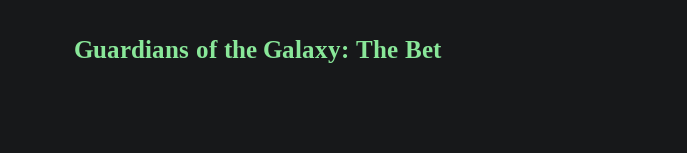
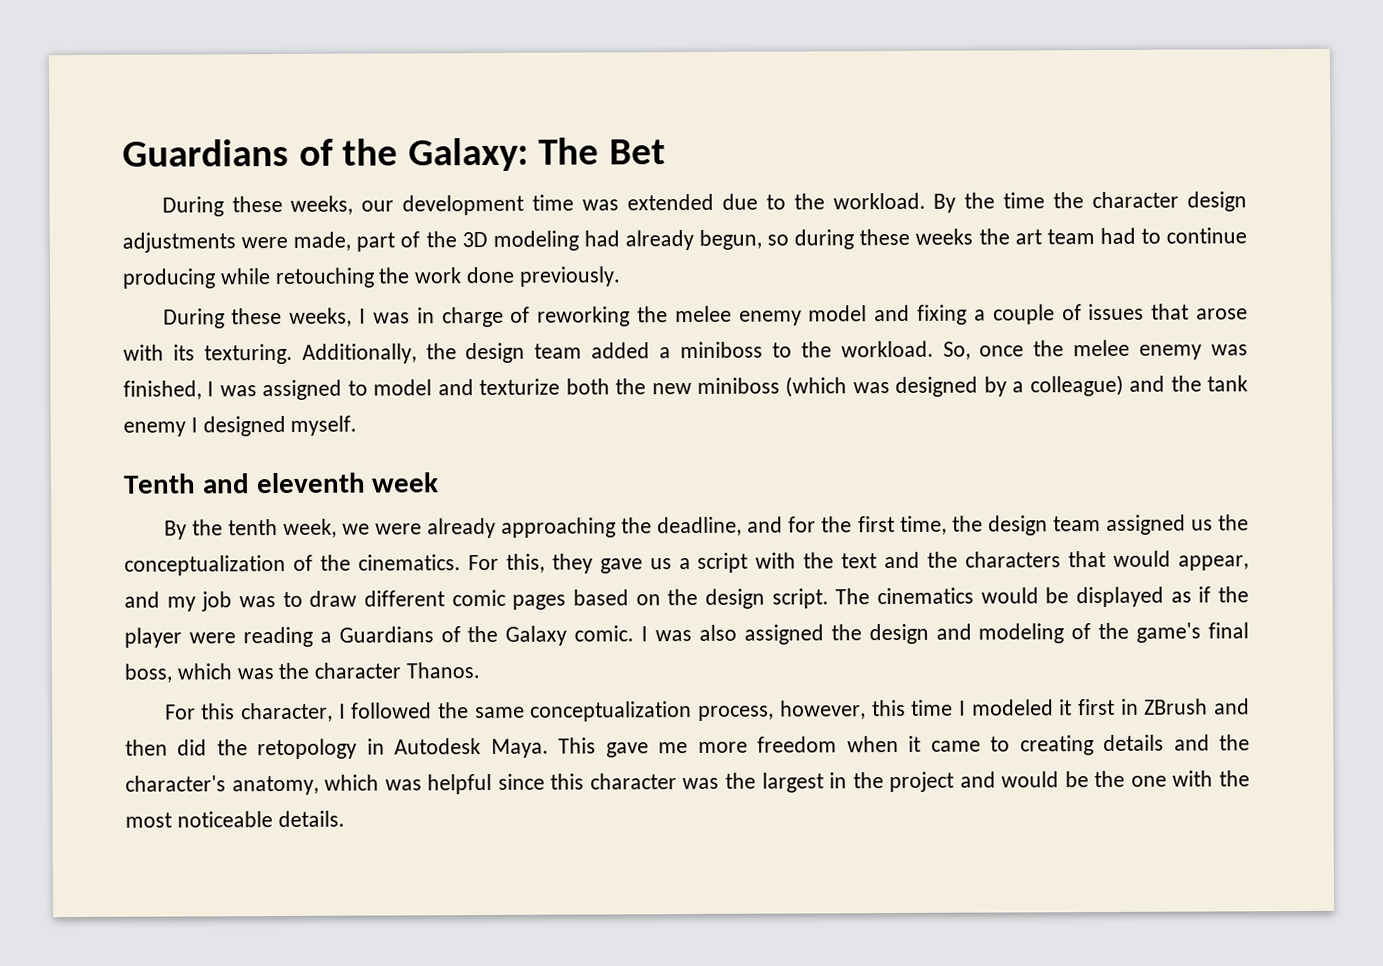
(442, 49) none -> [161,191,1248,217] [122,227,1247,253] [122,266,621,289] [162,303,1248,329] [123,339,1249,365] [123,374,1249,401] [123,415,358,437] [123,472,440,494] [163,514,1249,540] [124,550,1249,576] [124,586,1249,612] [124,622,1249,648] [124,662,481,683] [164,698,1250,723] [125,734,1250,760] [125,770,1250,796] [125,810,345,828] // During these weeks, our development time was extended due to the workload. By the time the character design adjustments were made, part of the 3D modeling had already begun, so during these weeks the art team had to continue producing while retouching the work done previously. // During these weeks, I was in charge of reworking the melee enemy model and fixing a couple of issues that arose with its texturing. Additionally, the design team added a miniboss to the workload. So, once the melee enemy was finished, I was assigned to model and texturize both the new miniboss (which was designed by a colleague) and the tank enemy I designed myself. // Tenth and eleventh week // By the tenth week, we were already approaching the deadline, and for the first time, the design team assigned us the conceptualization of the cinematics. For this, they gave us a script with the text and the characters that would appear, and my job was to draw different comic pages based on the design script. The cinematics would be displayed as if the player were reading a Guardians of the Galaxy comic. I was also assigned the design and modeling of the game's final boss, which was the character Thanos. // For this character, I followed the same conceptualization process, however, this time I modeled it first in ZBrush and then did the retopology in Autodesk Maya. This gave me more freedom when it came to creating details and the character's anatomy, which was helpful since this character was the largest in the project and would be the one with the most noticeable details.

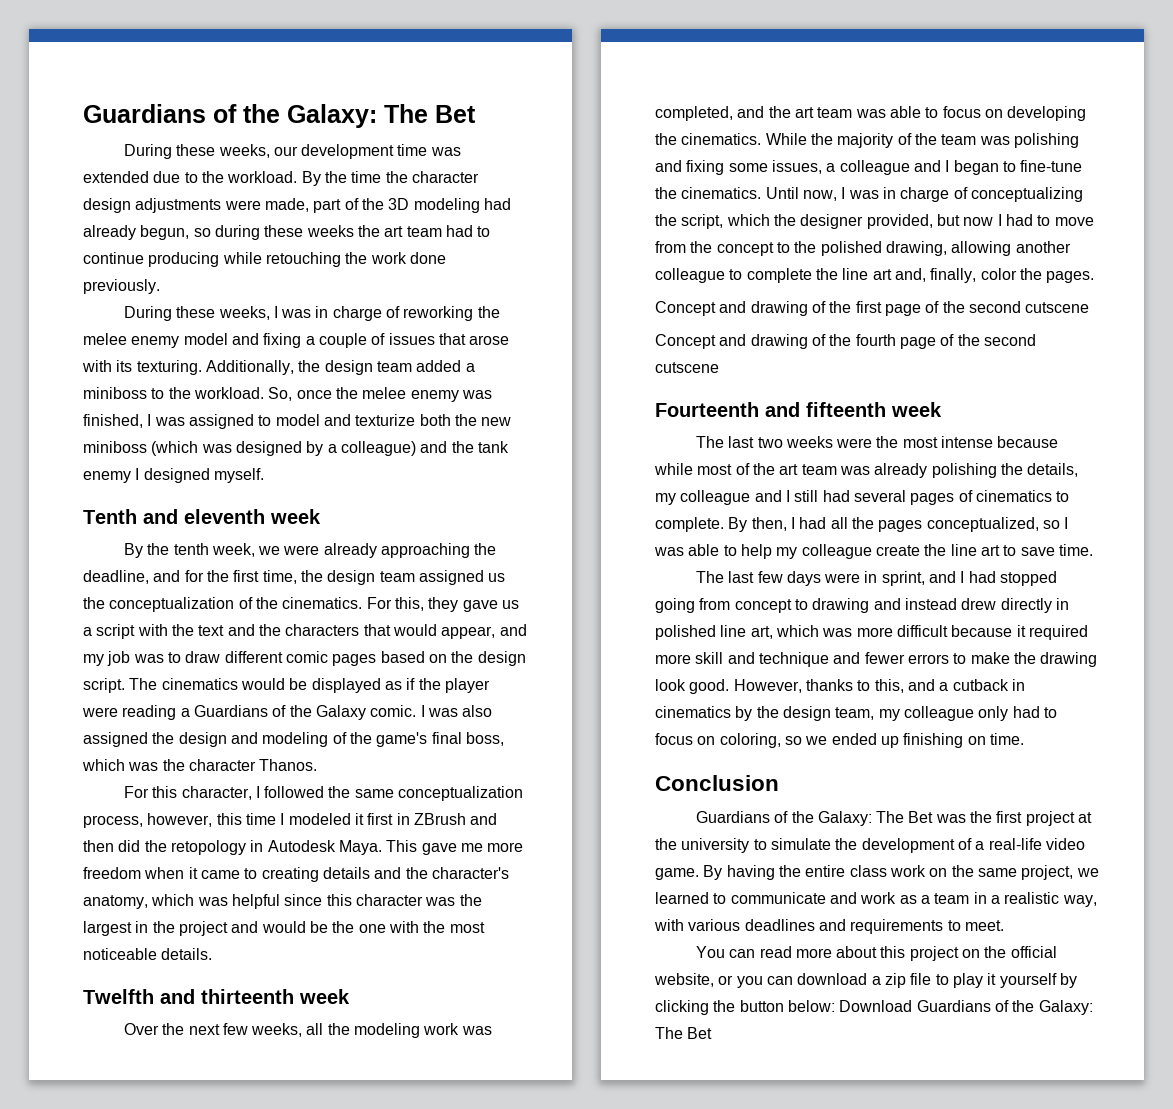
(345, 819) none -> [83,989,350,1004] [123,1023,492,1038] [655,106,1087,121] [655,133,1079,148] [655,160,1083,175] [655,187,1083,202] [655,214,1094,229] [655,241,1071,256] [655,268,1095,283] [655,301,1090,316] [655,334,1036,349] [655,362,719,373] [655,402,942,417] [695,436,1059,448] [654,463,1079,478] [655,490,1070,505] [655,517,1069,532] [654,544,1093,559] [695,571,1058,586] [655,598,1069,613] [655,625,1088,640] [655,652,1098,667] [655,679,1025,694] [655,706,1057,721] [655,733,1024,748] [655,775,779,791] [695,811,1093,826] [655,838,1085,853] [655,865,1099,880] [655,892,1097,907] [654,919,1004,934] [695,946,1057,961] [654,973,1077,988] [655,1000,1093,1015] [655,1027,713,1039] // Twelfth and thirteenth week // Over the next few weeks, all the modeling work was completed, and the art team was able to focus on developing the cinematics. While the majority of the team was polishing and fixing some issues, a colleague and I began to fine-tune the cinematics. Until now, I was in charge of conceptualizing the script, which the designer provided, but now I had to move from the concept to the polished drawing, allowing another colleague to complete the line art and, finally, color the pages. // Concept and drawing of the first page of the second cutscene // Concept and drawing of the fourth page of the second cutscene // Fourteenth and fifteenth week // The last two weeks were the most intense because while most of the art team was already polishing the details, my colleague and I still had several pages of cinematics to complete. By then, I had all the pages conceptualized, so I was able to help my colleague create the line art to save time. // The last few days were in sprint, and I had stopped going from concept to drawing and instead drew directly in polished line art, which was more difficult because it required more skill and technique and fewer errors to make the drawing look good. However, thanks to this, and a cutback in cinematics by the design team, my colleague only had to focus on coloring, so we ended up finishing on time. // Conclusion // Guardians of the Galaxy: The Bet was the first project at the university to simulate the development of a real-life video game. By having the entire class work on the same project, we learned to communicate and work as a team in a realistic way, with various deadlines and requirements to meet. // You can read more about this project on the official website, or you can download a zip file to play it yourself by clicking the button below: Download Guardians of the Galaxy: The Bet

